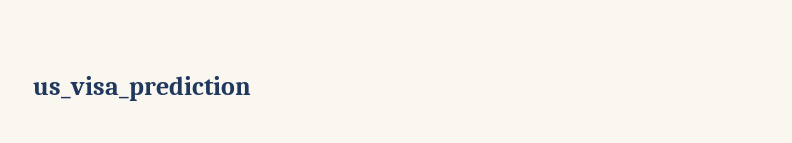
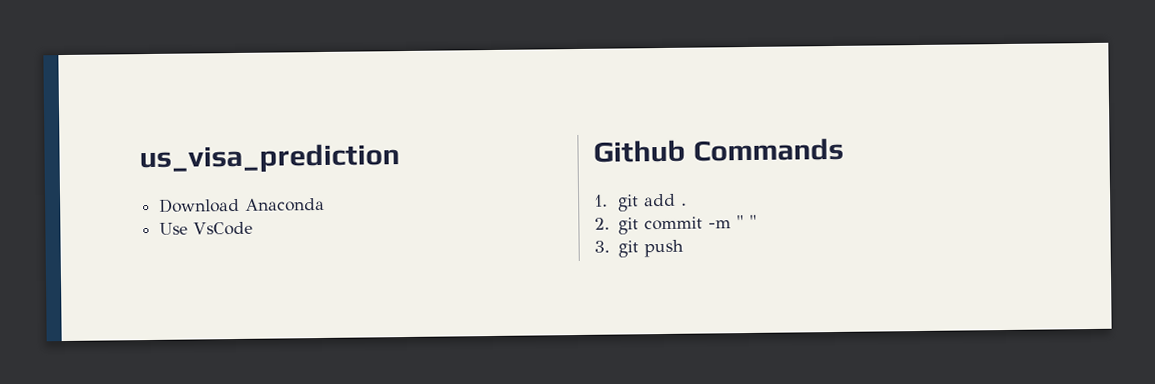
(251, 88) none -> [159,197,326,213] [159,221,254,236] [593,137,844,163] [594,193,688,212] [594,214,758,235] [594,239,685,258] // Download Anaconda // Use VsCode // Github Commands // 1. git add . // 2. git commit -m " " // 3. git push

